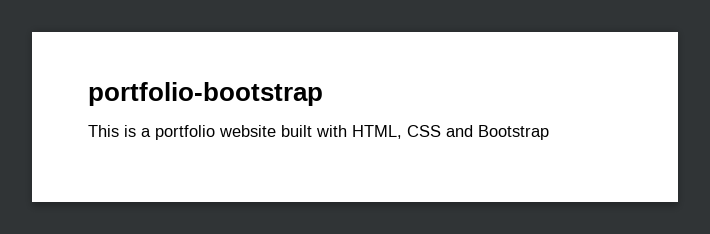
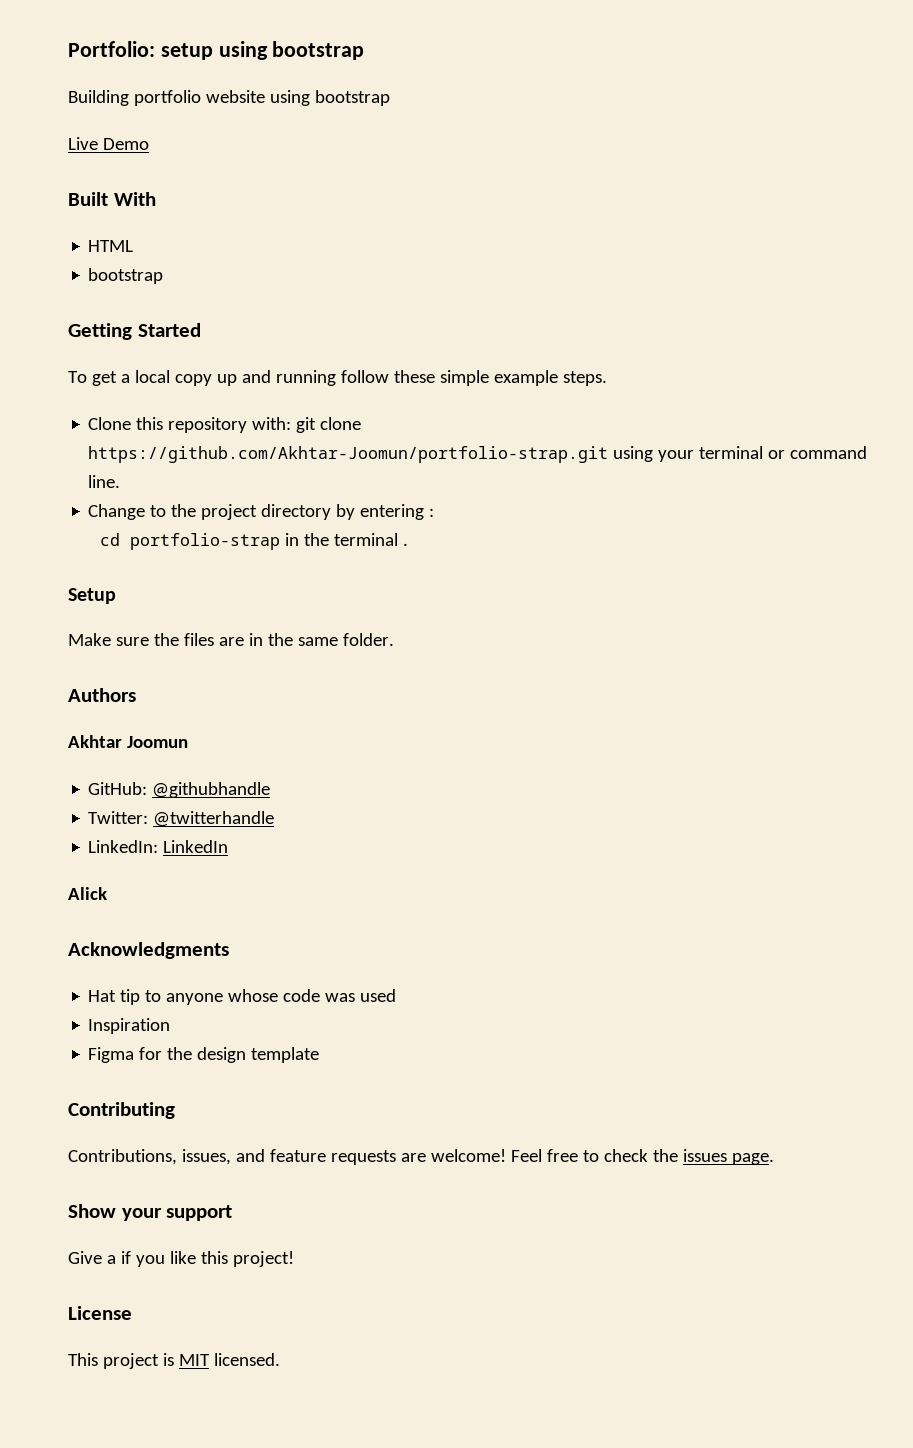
[88,82,323,106] [88,125,549,140] portfolio-bootstrap // This is a portfolio website built with HTML, CSS and Bootstrap -> [68,41,365,60] [68,90,390,106] [68,137,149,150] [68,192,156,206] [88,240,134,252] [88,268,164,284] [68,323,201,340] [68,370,607,386] [88,417,362,433] [88,446,868,463] [88,475,121,488] [88,504,435,520] [99,533,408,550] [68,588,116,604] [68,633,394,646] [68,688,136,702] [68,735,188,748] [88,782,271,798] [88,811,275,827] [88,840,229,853] [68,887,107,900] [68,942,229,959] [88,989,397,1005] [88,1018,171,1034] [88,1047,320,1063] [68,1102,175,1119] [68,1149,774,1165] [68,1204,233,1221] [68,1251,294,1267] [68,1306,132,1320] [68,1353,280,1369] Portfolio: setup using bootstrap // Building portfolio website using bootstrap // Live Demo // Built With // HTML // bootstrap // Getting Started // To get a local copy up and running follow these simple example steps. // Clone this repository with: git clone https://github.com/Akhtar-Joomun/portfolio-strap.git using your terminal or command line. // Change to the project directory by entering : // cd portfolio-strap in the terminal . // Setup // Make sure the files are in the same folder. // Authors // Akhtar Joomun // GitHub: @githubhandle // Twitter: @twitterhandle // LinkedIn: LinkedIn // Alick // Acknowledgments // Hat tip to anyone whose code was used // Inspiration // Figma for the design template // Contributing // Contributions, issues, and feature requests are welcome! Feel free to check the issues page. // Show your support // Give a if you like this project! // License // This project is MIT licensed.

